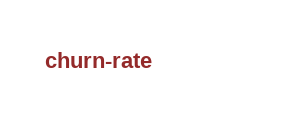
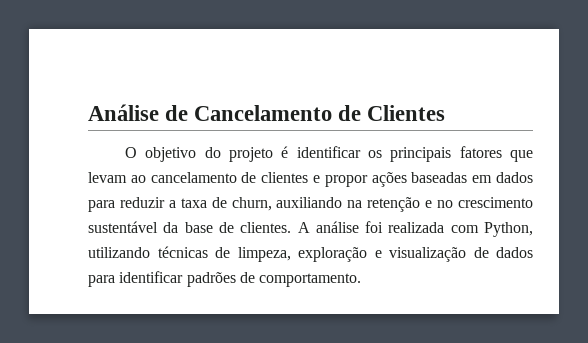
[45,52,152,68] churn-rate -> [88,104,446,121] [125,146,533,162] [88,172,534,187] [88,197,534,212] [88,221,534,237] [88,246,533,262] [88,271,362,287] Análise de Cancelamento de Clientes // O objetivo do projeto é identificar os principais fatores que levam ao cancelamento de clientes e propor ações baseadas em dados para reduzir a taxa de churn, auxiliando na retenção e no crescimento sustentável da base de clientes. A análise foi realizada com Python, utilizando técnicas de limpeza, exploração e visualização de dados para identificar padrões de comportamento.

